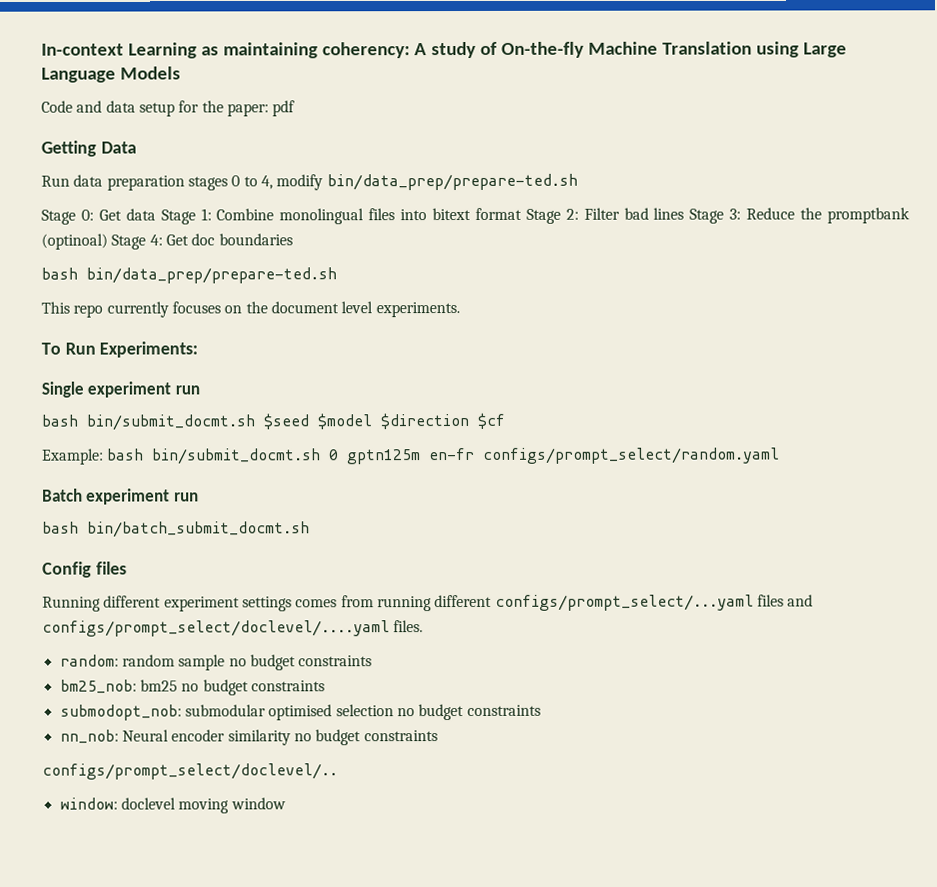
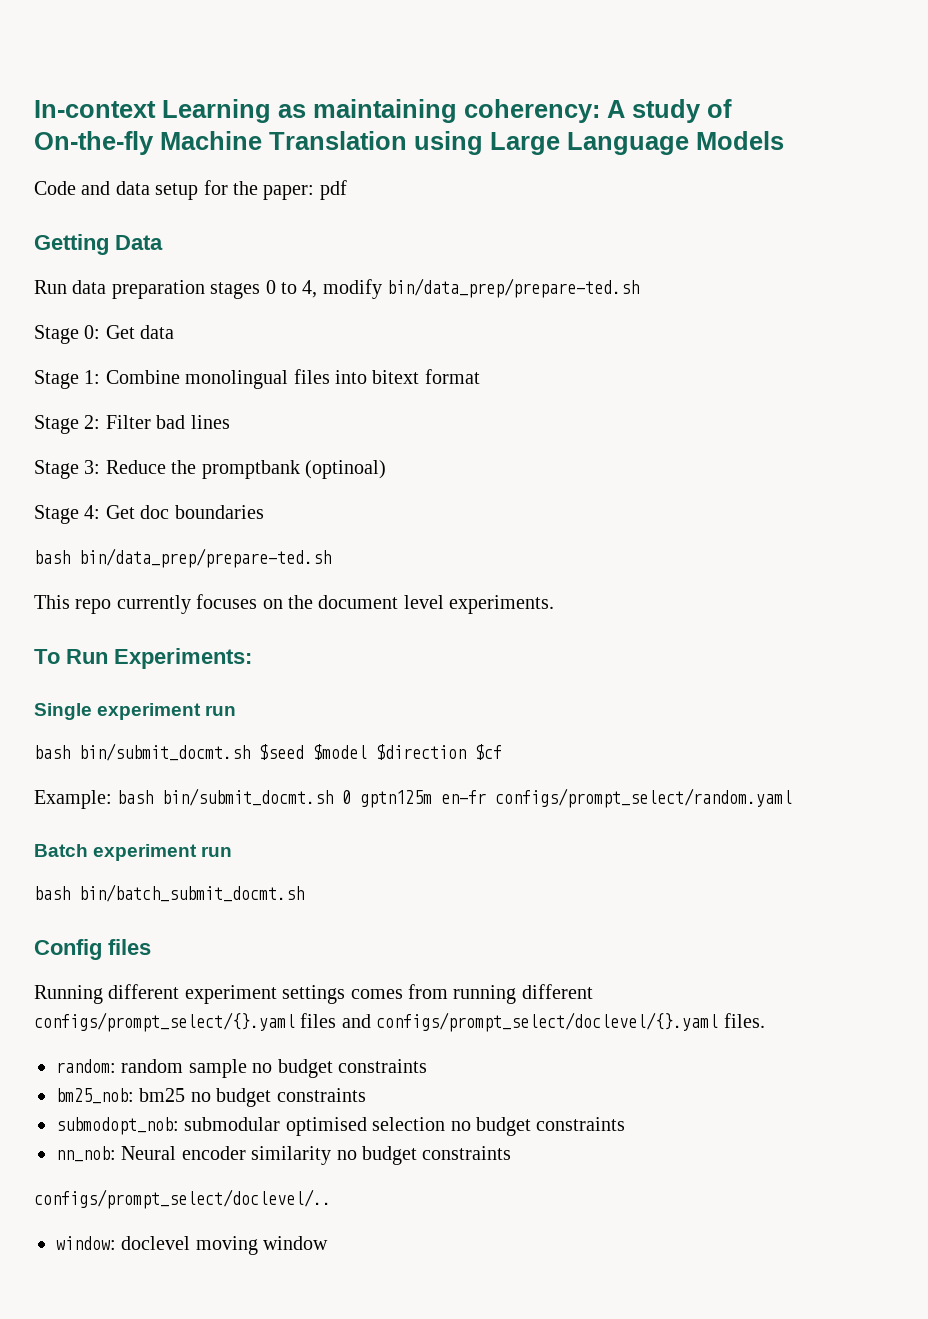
(156, 214) none -> (175, 332) //
(522, 213) none -> (480, 376) //
(685, 213) none -> (230, 422) //
(108, 241) none -> (386, 469) //
[494,594,754,611] configs/prompt_select/...yaml -> [34,1012,295,1032] configs/prompt_select/{}.yaml
[42,620,390,637] configs/prompt_select/doclevel/....yaml -> [376,1012,719,1032] configs/prompt_select/doclevel/{}.yaml

